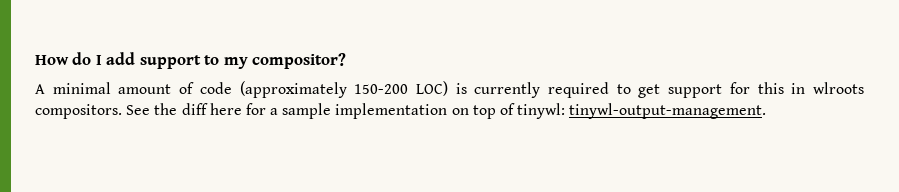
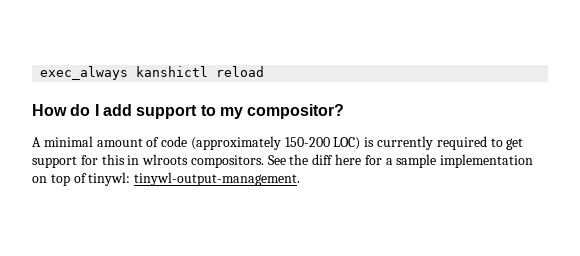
(35, 60) none -> [40,66,265,80] exec_always kanshictl reload //

